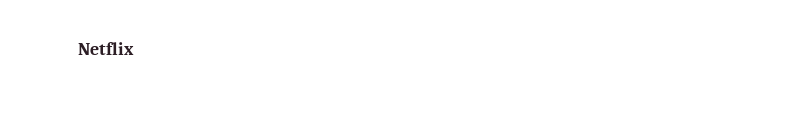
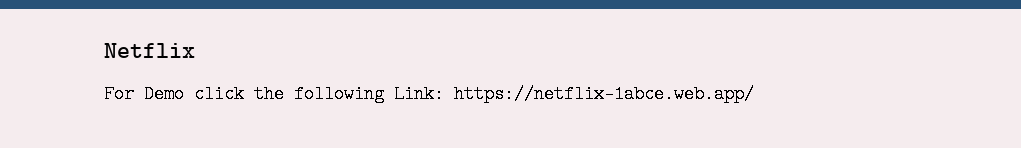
(134, 48) none -> [104,85,754,103] // For Demo click the following Link: https://netflix-1abce.web.app/

